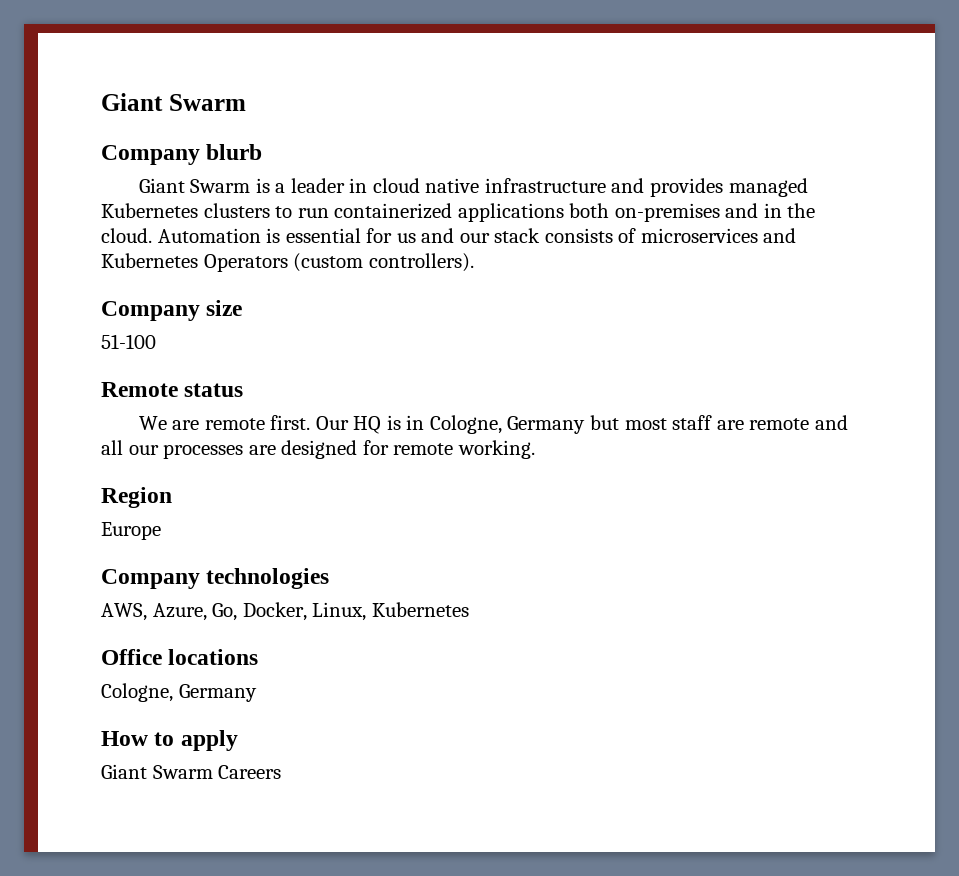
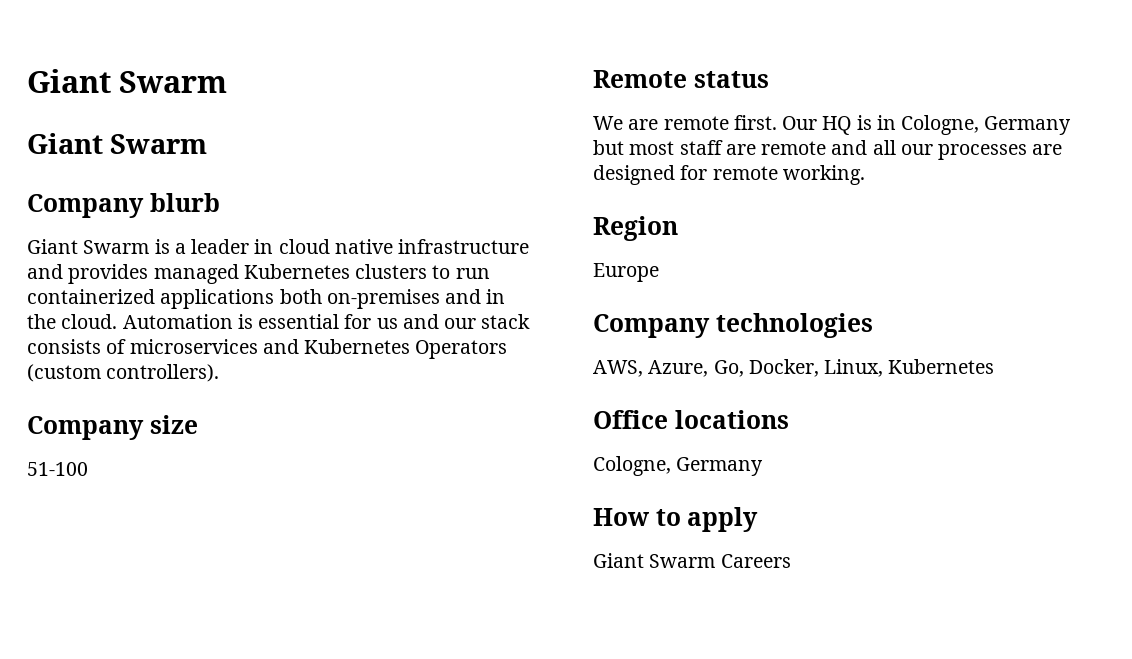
[101,93,246,111] Giant Swarm -> [27,69,228,93] [27,133,208,154] Giant Swarm // Giant Swarm

